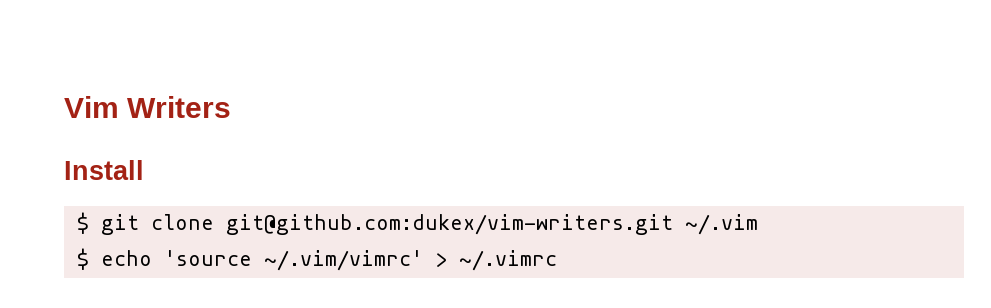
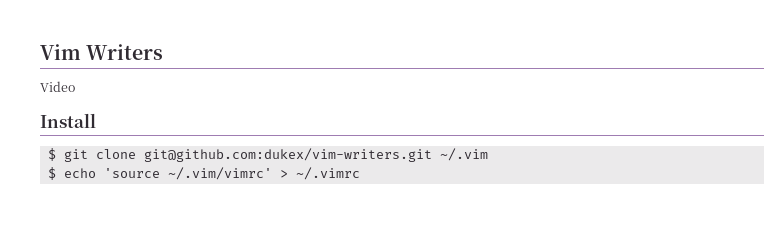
(232, 107) none -> [40,81,75,92] // Video

